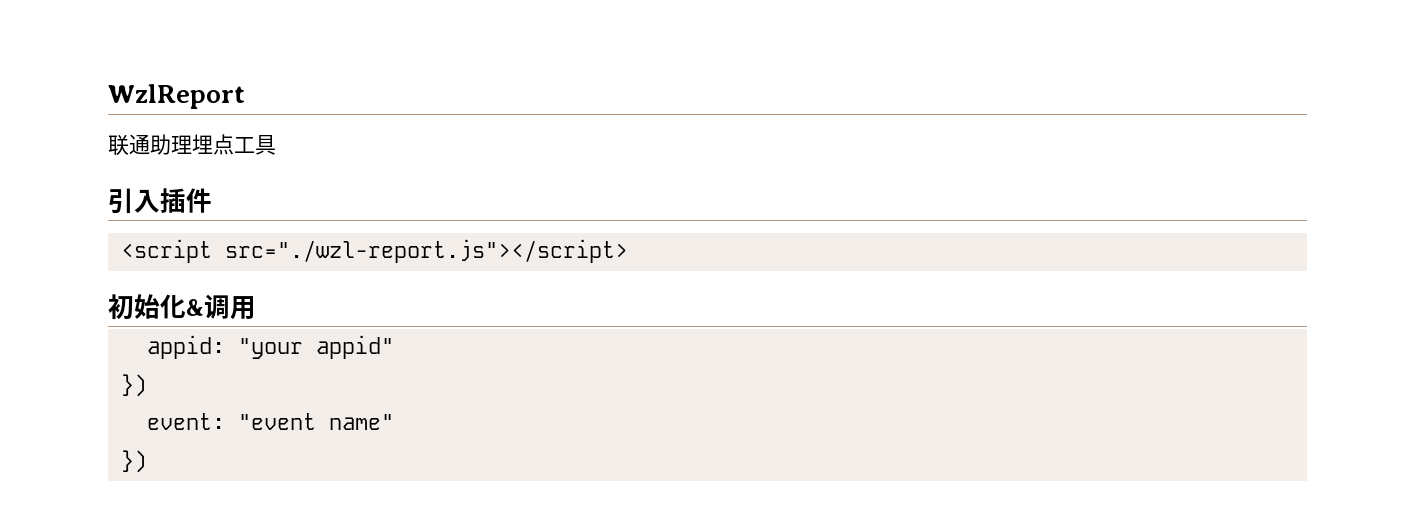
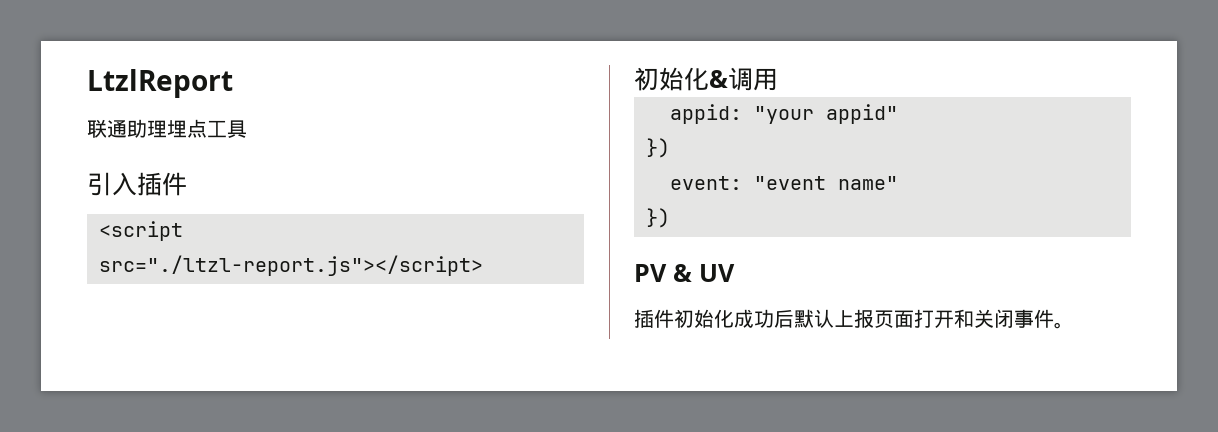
[108,84,245,109] WzlReport -> [87,69,233,98] LtzlReport
[224,239,628,263] src="./wzl-report.js"></script> -> [99,255,483,276] src="./ltzl-report.js"></script>
(147, 461) none -> [634,264,735,282] [634,309,1074,329] // PV & UV // 插件初始化成功后默认上报页面打开和关闭事件。

